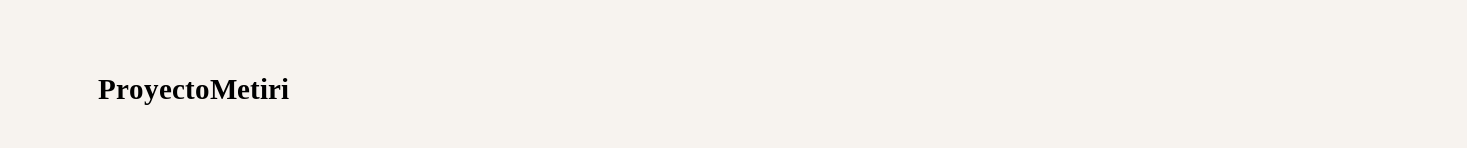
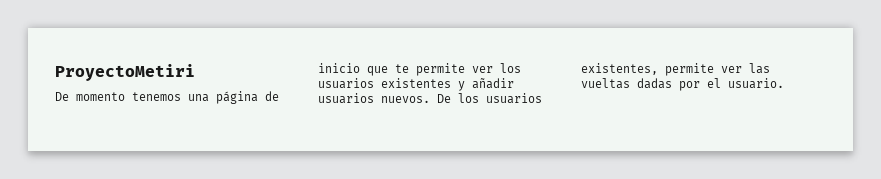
(289, 91) none -> [55,91,279,104] [318,63,521,76] [318,78,514,91] [318,93,542,104] [581,63,770,76] [581,78,784,91] // De momento tenemos una página de inicio que te permite ver los usuarios existentes y añadir usuarios nuevos. De los usuarios existentes, permite ver las vueltas dadas por el usuario.

